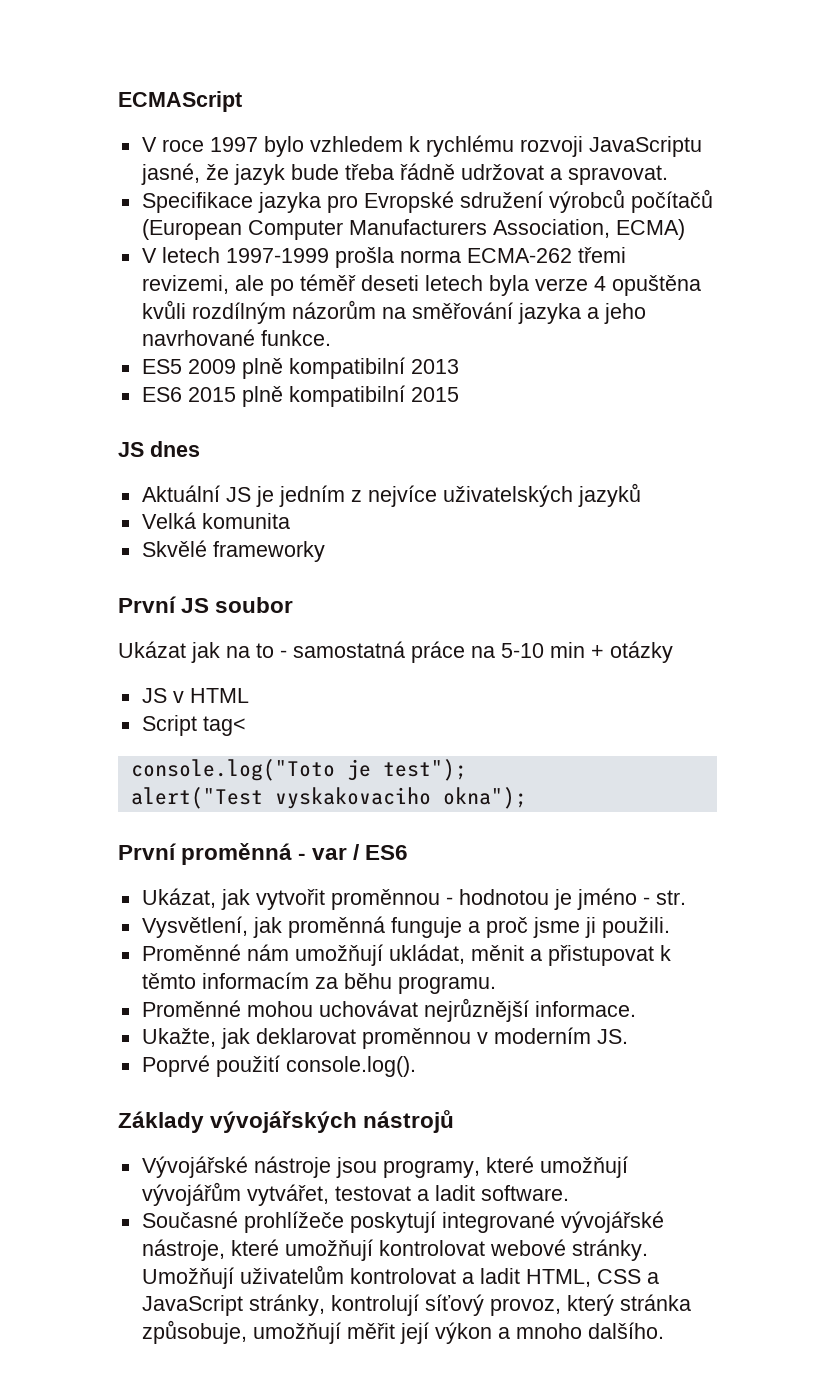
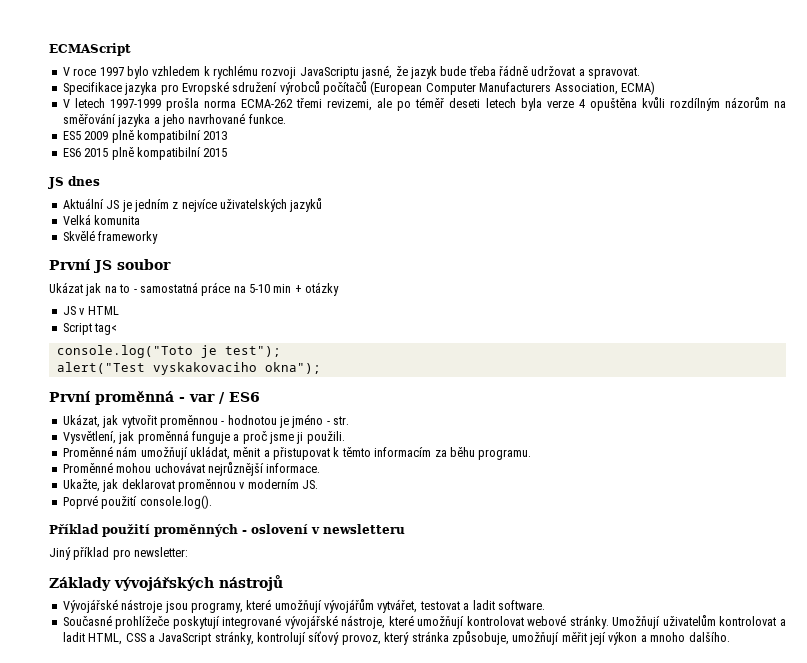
(416, 1066) none -> [49,524,405,537] [49,547,189,560] // Příklad použití proměnných - oslovení v newsletteru // Jiný příklad pro newsletter:

